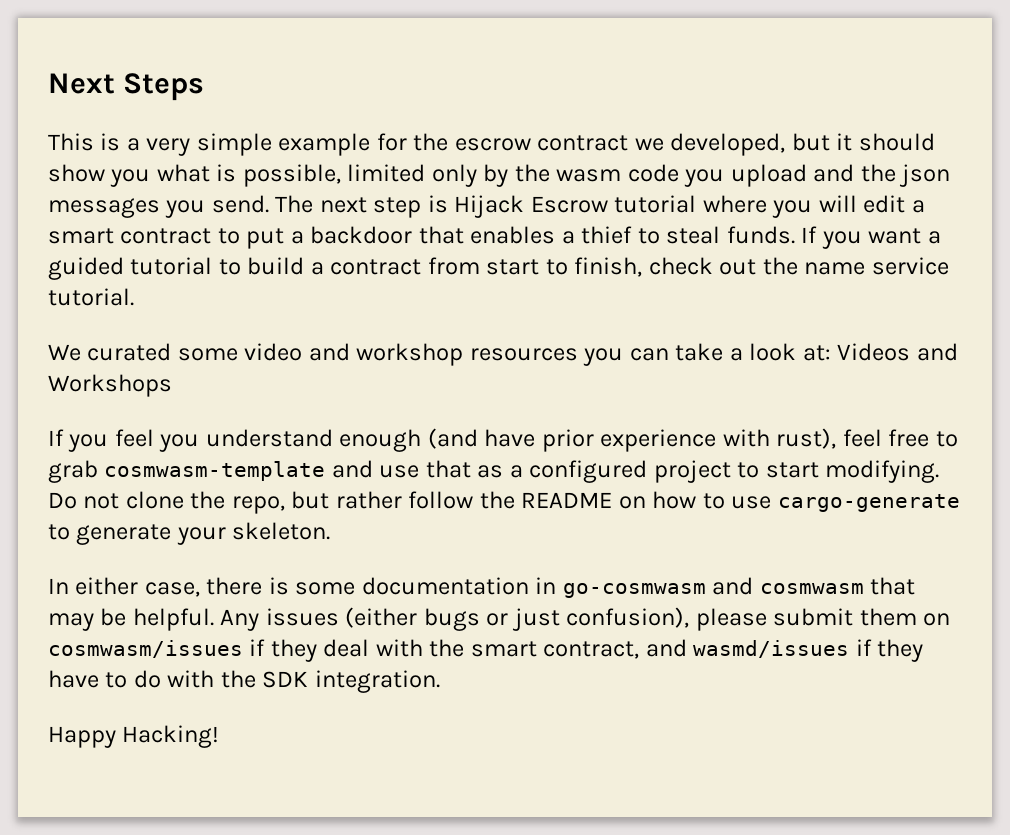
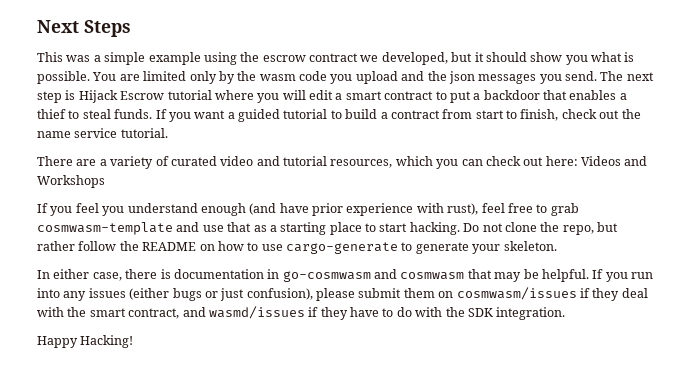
[100,133,191,156] is a very -> [66,55,101,62] was a
[376,133,407,151] for -> [203,52,237,65] using
[242,164,341,187] possible, -> [37,71,140,84] possible. You are
[48,343,831,366] We curated some video and workshop resources you can take a look at: -> [37,156,578,169] There are a variety of curated video and tutorial resources, which you can check out here:
[529,460,731,483] configured project -> [280,222,362,235] starting place
[825,460,940,483] modifying. -> [409,222,460,235] hacking.
[295,582,356,595] some -> (171, 274) none
[220,609,260,631] Any -> [592,269,653,282] [37,288,87,301] If you run into any

